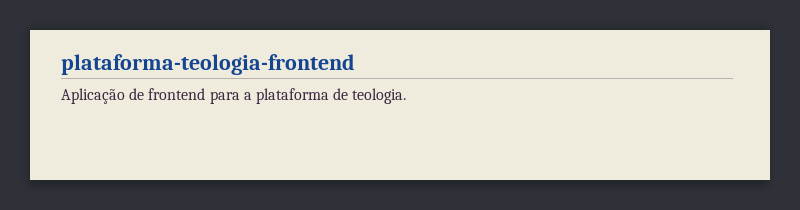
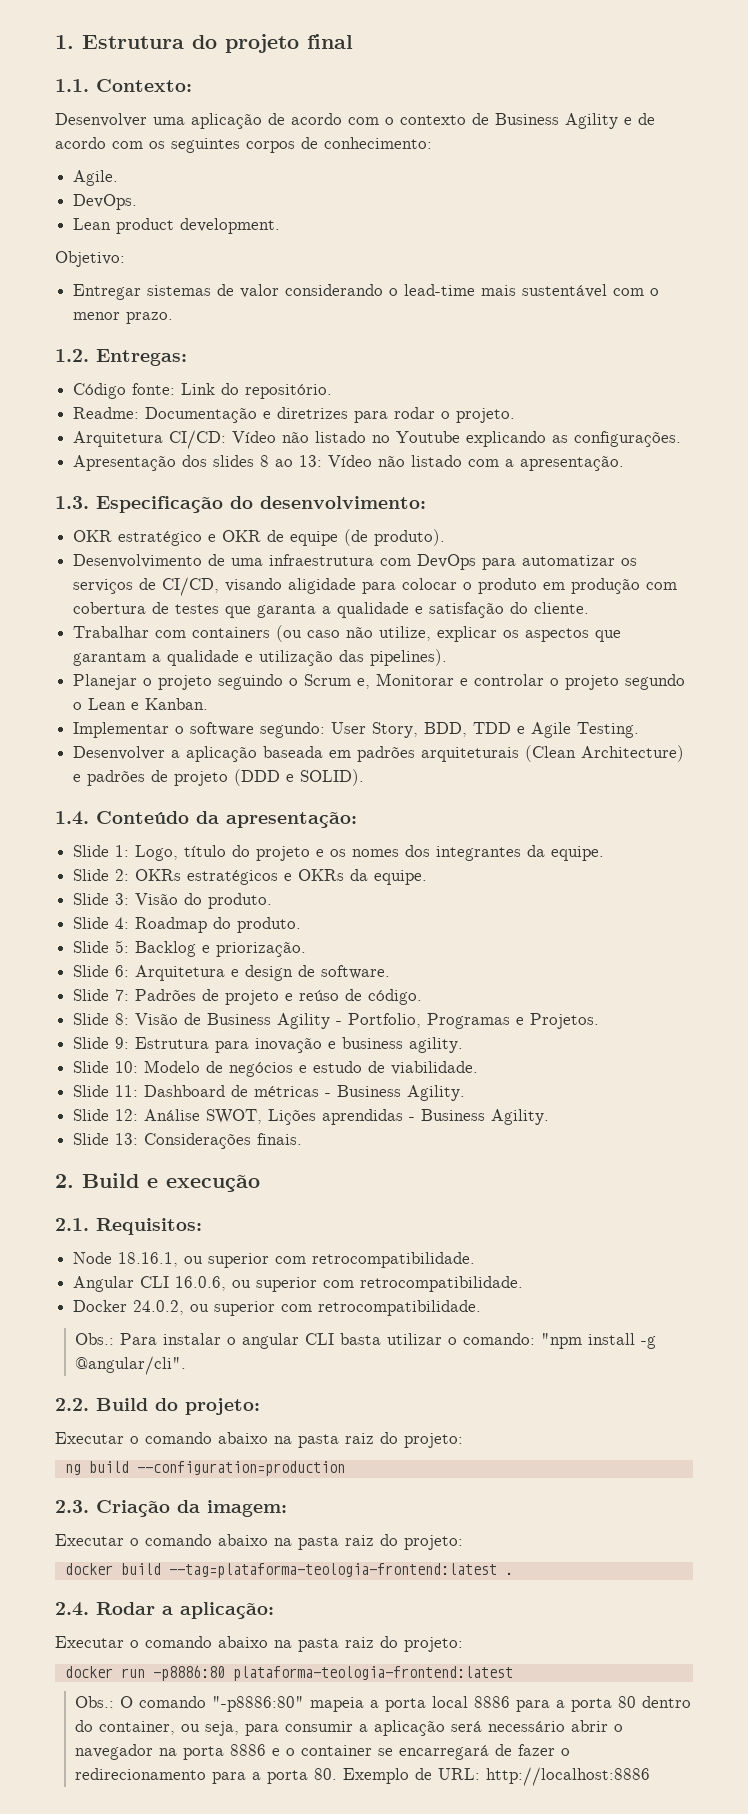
[61,54,355,75] [61,88,407,104] plataforma-teologia-frontend // Aplicação de frontend para a plataforma de teologia. -> [55,34,353,53] [55,79,192,92] [55,113,655,129] [55,137,432,153] [73,170,119,186] [73,194,138,210] [73,218,281,234] [55,251,125,267] [73,284,660,300] [73,312,174,324] [55,349,187,366] [73,383,333,399] [73,407,516,423] [73,430,682,449] [73,455,625,471] [55,496,426,513] [73,529,446,546] [73,554,638,570] [73,577,678,596] [73,602,590,618] [73,625,622,642] [73,649,448,666] [73,673,686,690] [73,698,209,710] [73,722,640,738] [73,745,685,762] [73,769,365,786] [55,811,357,828] [73,845,605,861] [73,869,428,885] [73,893,273,909] [73,917,302,933] [73,940,307,957] [73,965,391,981] [73,989,423,1005] [73,1013,600,1029] [73,1037,464,1053] [73,1060,479,1077] [73,1085,466,1101] [73,1109,550,1125] [73,1133,303,1149] [55,1173,260,1192] [55,1218,202,1235] [73,1252,476,1268] [73,1276,524,1292] [73,1300,482,1316] [75,1333,657,1349] [75,1356,187,1375] [55,1398,260,1415] [55,1432,463,1448] [64,1461,345,1476] [55,1500,287,1517] [55,1534,463,1550] [64,1563,513,1578] [55,1602,274,1619] [55,1636,463,1652] [64,1665,513,1681] [75,1696,692,1712] [75,1720,624,1736] [75,1744,571,1760] [75,1767,651,1786] 1. Estrutura do projeto final // 1.1. Contexto: // Desenvolver uma aplicação de acordo com o contexto de Business Agility e de acordo com os seguintes corpos de conhecimento: // Agile. // DevOps. // Lean product development. // Objetivo: // Entregar sistemas de valor considerando o lead-time mais sustentável com o menor prazo. // 1.2. Entregas: // Código fonte: Link do repositório. // Readme: Documentação e diretrizes para rodar o projeto. // Arquitetura CI/CD: Vídeo não listado no Youtube explicando as configurações. // Apresentação dos slides 8 ao 13: Vídeo não listado com a apresentação. // 1.3. Especificação do desenvolvimento: // OKR estratégico e OKR de equipe (de produto). // Desenvolvimento de uma infraestrutura com DevOps para automatizar os serviços de CI/CD, visando aligidade para colocar o produto em produção com cobertura de testes que garanta a qualidade e satisfação do cliente. // Trabalhar com containers (ou caso não utilize, explicar os aspectos que garantam a qualidade e utilização das pipelines). // Planejar o projeto seguindo o Scrum e, Monitorar e controlar o projeto segundo o Lean e Kanban. // Implementar o software segundo: User Story, BDD, TDD e Agile Testing. // Desenvolver a aplicação baseada em padrões arquiteturais (Clean Architecture) e padrões de projeto (DDD e SOLID). // 1.4. Conteúdo da apresentação: // Slide 1: Logo, título do projeto e os nomes dos integrantes da equipe. // Slide 2: OKRs estratégicos e OKRs da equipe. // Slide 3: Visão do produto. // Slide 4: Roadmap do produto. // Slide 5: Backlog e priorização. // Slide 6: Arquitetura e design de software. // Slide 7: Padrões de projeto e reúso de código. // Slide 8: Visão de Business Agility - Portfolio, Programas e Projetos. // Slide 9: Estrutura para inovação e business agility. // Slide 10: Modelo de negócios e estudo de viabilidade. // Slide 11: Dashboard de métricas - Business Agility. // Slide 12: Análise SWOT, Lições aprendidas - Business Agility. // Slide 13: Considerações finais. // 2. Build e execução // 2.1. Requisitos: // Node 18.16.1, ou superior com retrocompatibilidade. // Angular CLI 16.0.6, ou superior com retrocompatibilidade. // Docker 24.0.2, ou superior com retrocompatibilidade. // Obs.: Para instalar o angular CLI basta utilizar o comando: "npm install -g @angular/cli". // 2.2. Build do projeto: // Executar o comando abaixo na pasta raiz do projeto: // ng build --configuration=production // 2.3. Criação da imagem: // Executar o comando abaixo na pasta raiz do projeto: // docker build --tag=plataforma-teologia-frontend:latest . // 2.4. Rodar a aplicação: // Executar o comando abaixo na pasta raiz do projeto: // docker run -p8886:80 plataforma-teologia-frontend:latest // Obs.: O comando "-p8886:80" mapeia a porta local 8886 para a porta 80 dentro do container, ou seja, para consumir a aplicação será necessário abrir o navegador na porta 8886 e o container se encarregará de fazer o redirecionamento para a porta 80. Exemplo de URL: http://localhost:8886

